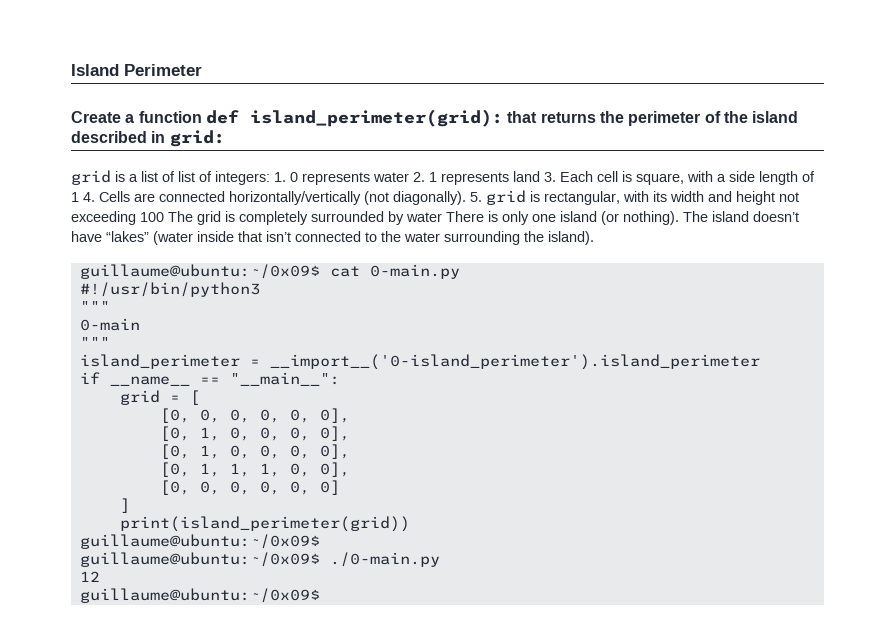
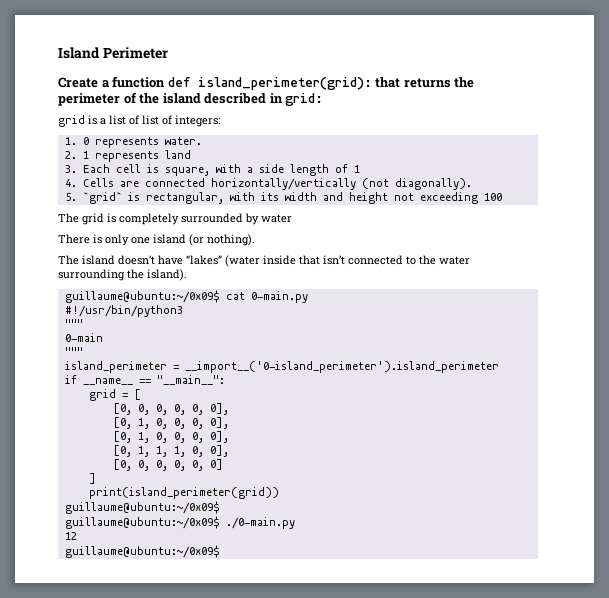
(270, 178) none -> (220, 121) //
[373,172,409,182] water -> [164,137,202,145] water. //
(540, 176) none -> (191, 154) //
(79, 197) none -> (360, 169) //
[470,190,526,205] 5. grid -> [64,192,122,204] // 5. `grid`
(164, 217) none -> (502, 197) //
(442, 217) none -> (292, 218) //
(679, 218) none -> (255, 240) //

